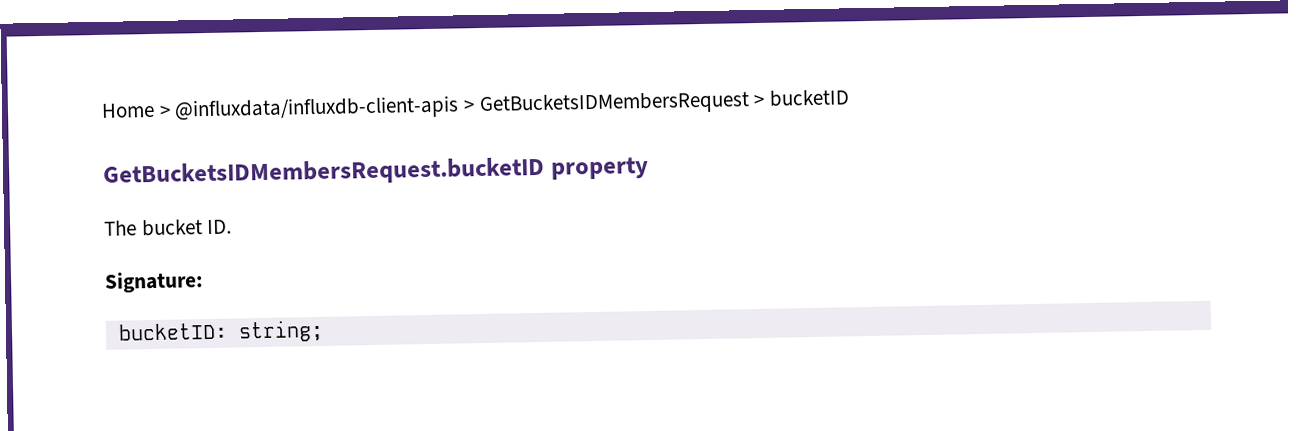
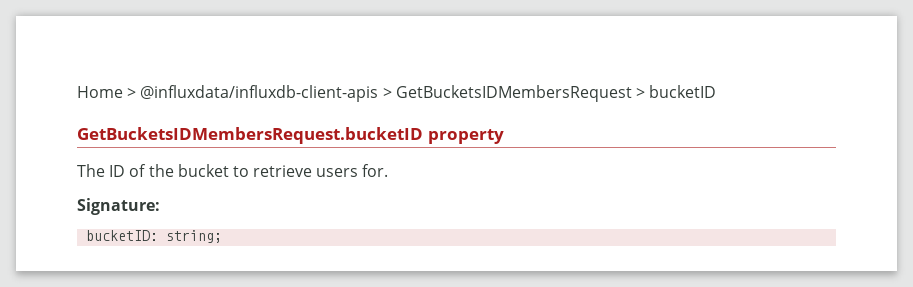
[141,219,233,237] bucket ID. -> [109,164,389,177] ID of the bucket to retrieve users for.

